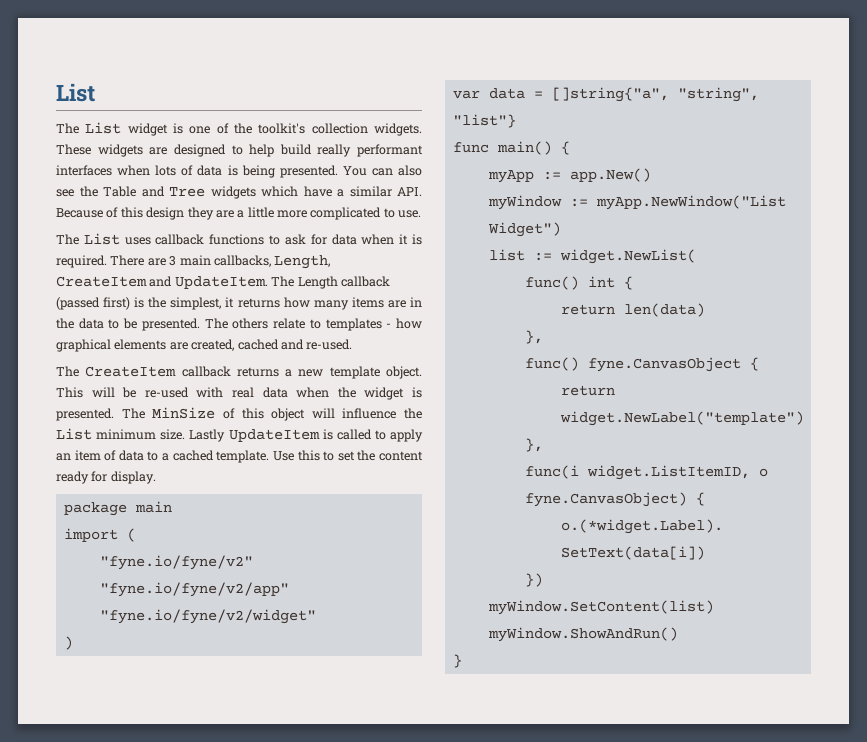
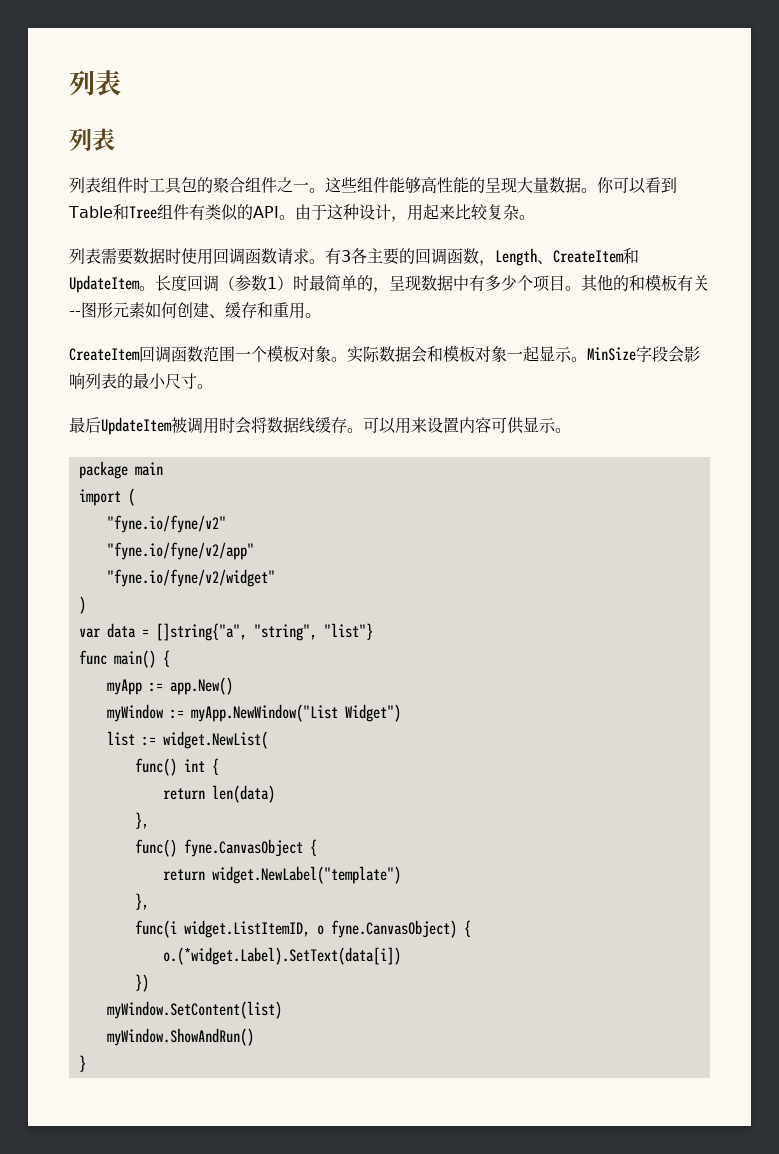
[56,83,95,102] [56,122,423,136] [56,144,423,157] [56,165,422,178] [56,186,422,199] [56,207,422,220] [56,233,422,245] [56,255,331,269] [56,276,390,289] [56,297,422,310] [56,318,423,331] [56,339,353,352] [56,366,422,379] [56,387,423,400] [56,407,422,421] [56,428,423,442] [56,450,424,463] [56,471,156,484] List // The List widget is one of the toolkit's collection widgets. These widgets are designed to help build really performant interfaces when lots of data is being presented. You can also see the Table and Tree widgets which have a similar API. Because of this design they are a little more complicated to use. // The List uses callback functions to ask for data when it is required. There are 3 main callbacks, Length, CreateItem and UpdateItem. The Length callback (passed first) is the simplest, it returns how many items are in the data to be presented. The others relate to templates - how graphical elements are created, cached and re-used. // The CreateItem callback returns a new template object. This will be re-used with real data when the widget is presented. The MinSize of this object will influence the List minimum size. Lastly UpdateItem is called to apply an item of data to a cached template. Use this to set the content ready for display. -> [69,70,121,96] [69,128,115,151] [69,176,677,194] [68,204,535,222] [69,248,639,266] [69,274,709,293] [69,302,321,319] [69,345,700,363] [69,373,213,389] [69,417,571,435] 列表 // 列表 // 列表组件时工具包的聚合组件之一。这些组件能够高性能的呈现大量数据。你可以看到Table和Tree组件有类似的API。由于这种设计，用起来比较复杂。 // 列表需要数据时使用回调函数请求。有3各主要的回调函数，Length、CreateItem和UpdateItem。长度回调（参数1）时最简单的，呈现数据中有多少个项目。其他的和模板有关--图形元素如何创建、缓存和重用。 // CreateItem回调函数范围一个模板对象。实际数据会和模板对象一起显示。MinSize字段会影响列表的最小尺寸。 // 最后UpdateItem被调用时会将数据线缓存。可以用来设置内容可供显示。

